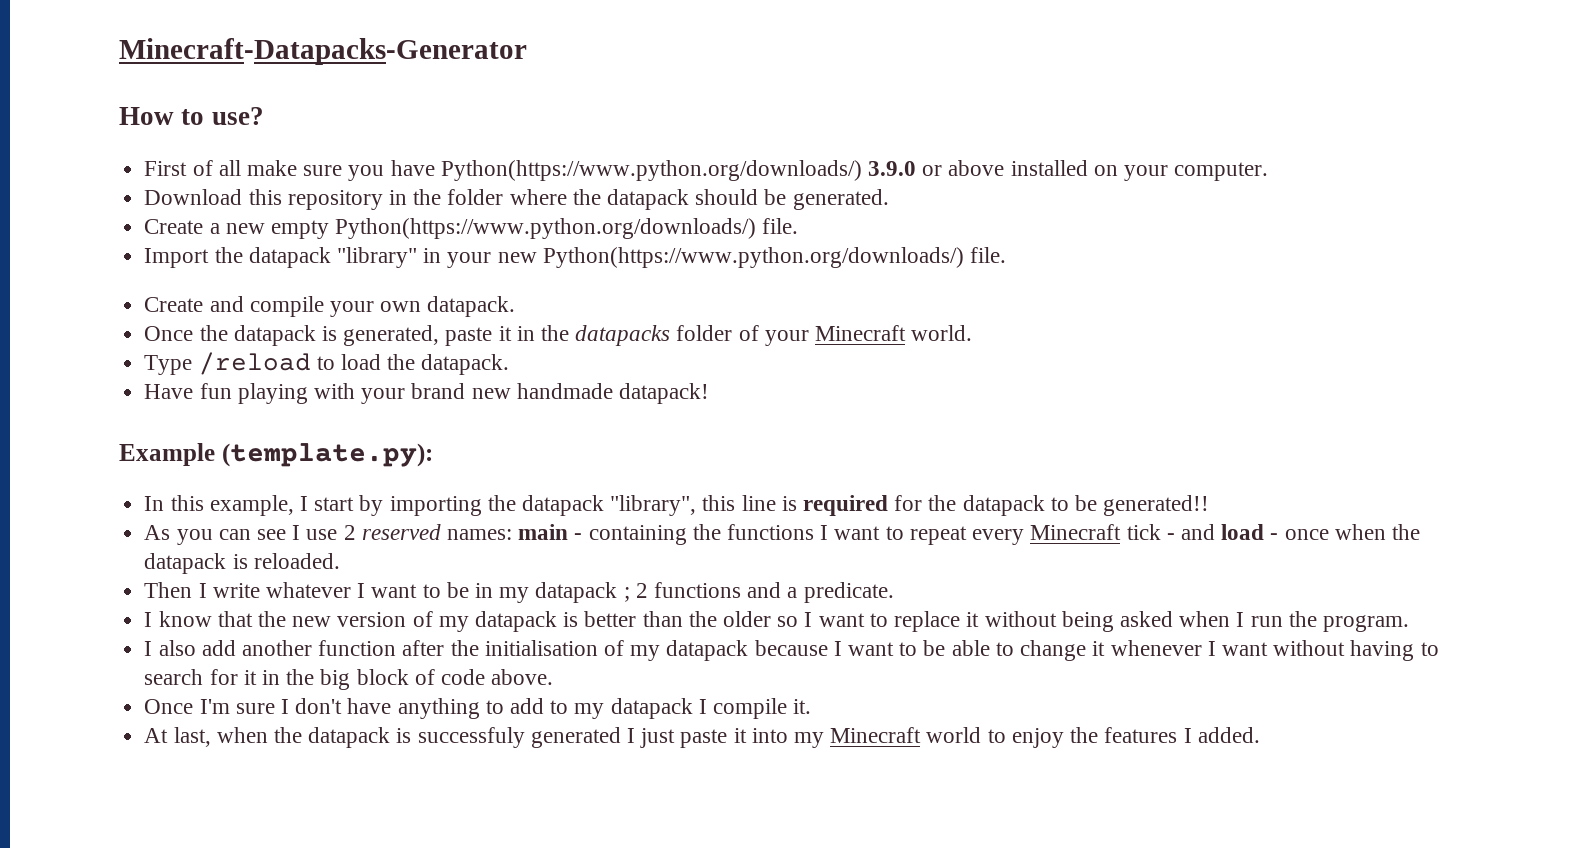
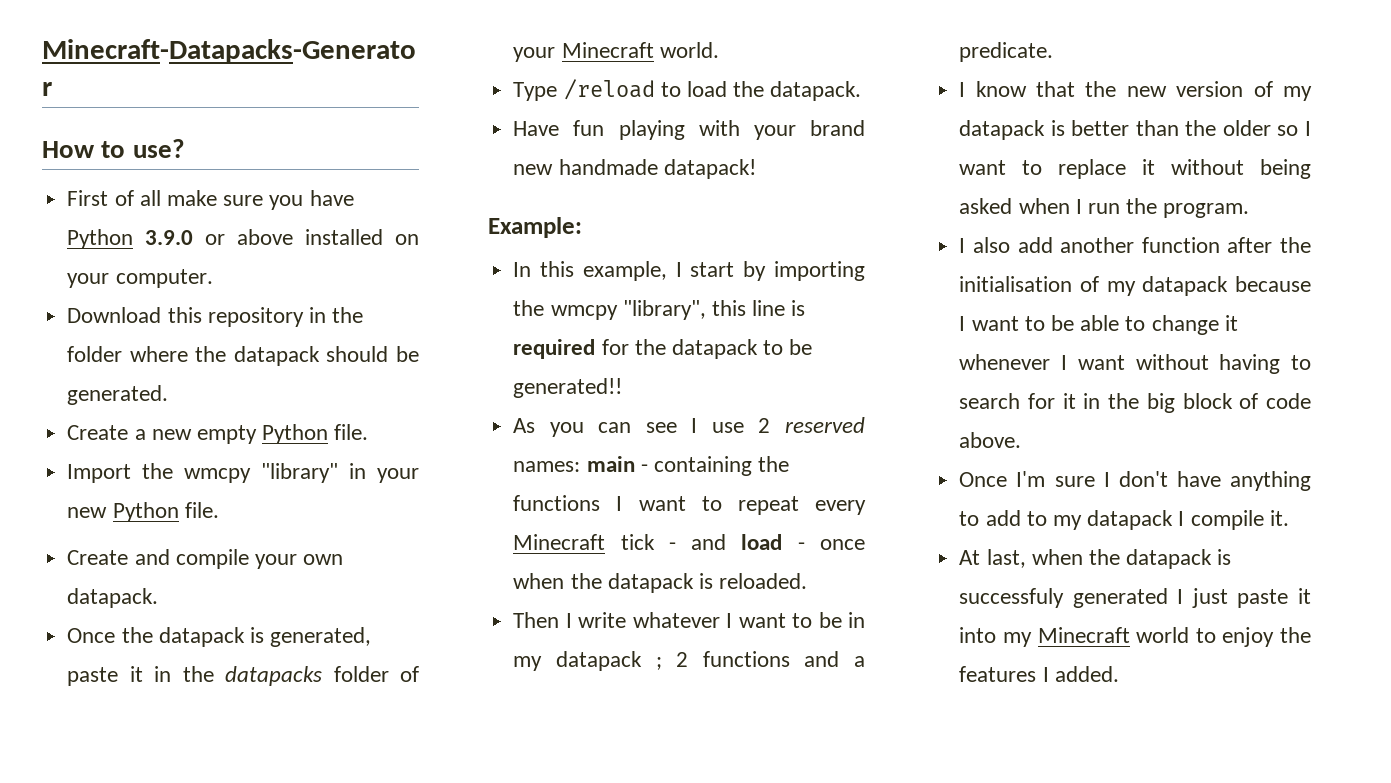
[440,160,862,181] Python(https://www.python.org/downloads/) -> [67,229,134,249] Python
[335,218,757,239] Python(https://www.python.org/downloads/) -> [262,424,329,444] Python
[248,247,331,268] datapack -> [184,468,252,483] wmcpy
[542,247,964,268] Python(https://www.python.org/downloads/) -> [112,502,179,522] Python
[119,443,433,467] Example (template.py): -> [488,217,582,238] Example:
[521,495,604,516] datapack -> [550,305,618,320] wmcpy

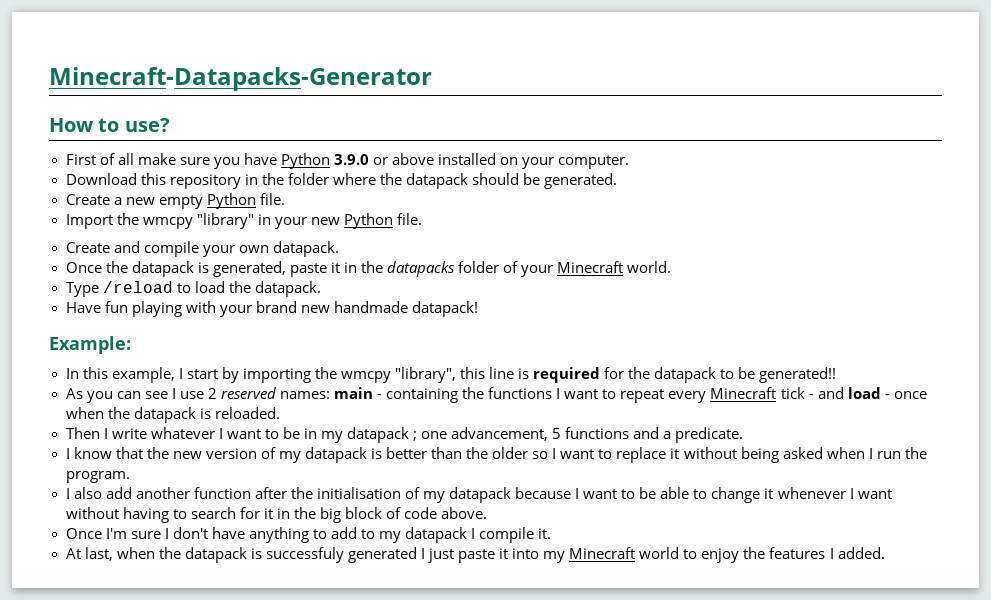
[676,652,689,667] 2 -> [421,427,562,441] one advancement, 5

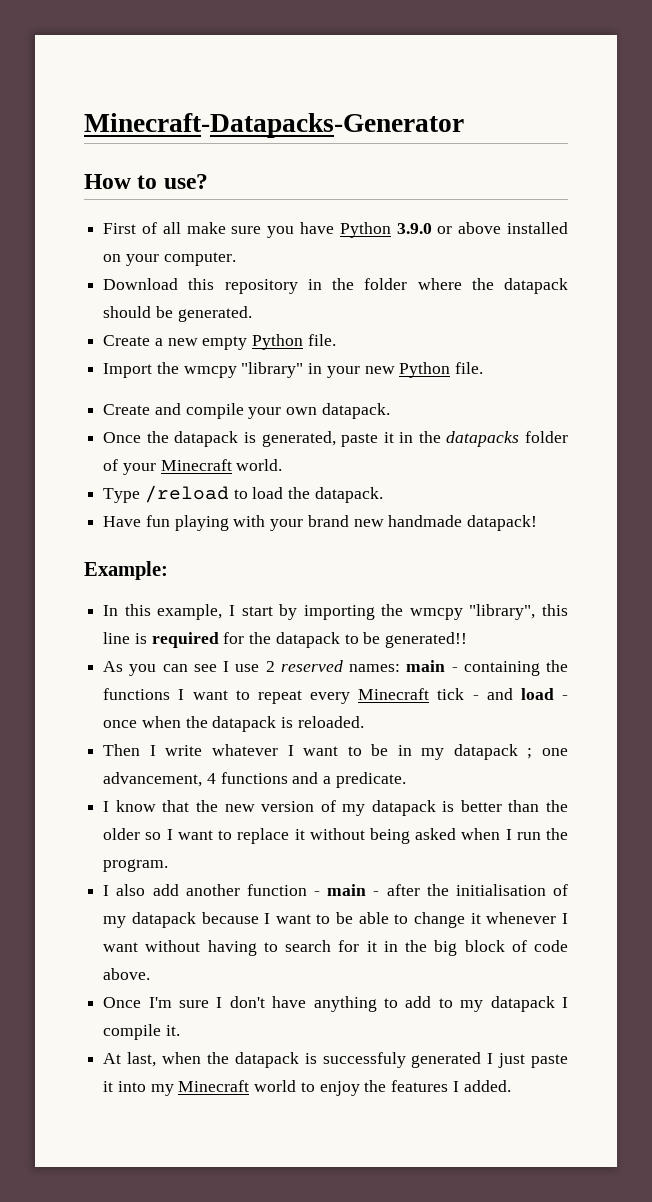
[552,428,562,439] 5 -> [206,773,216,784] 4
(251, 493) none -> [314,884,380,896] - main -

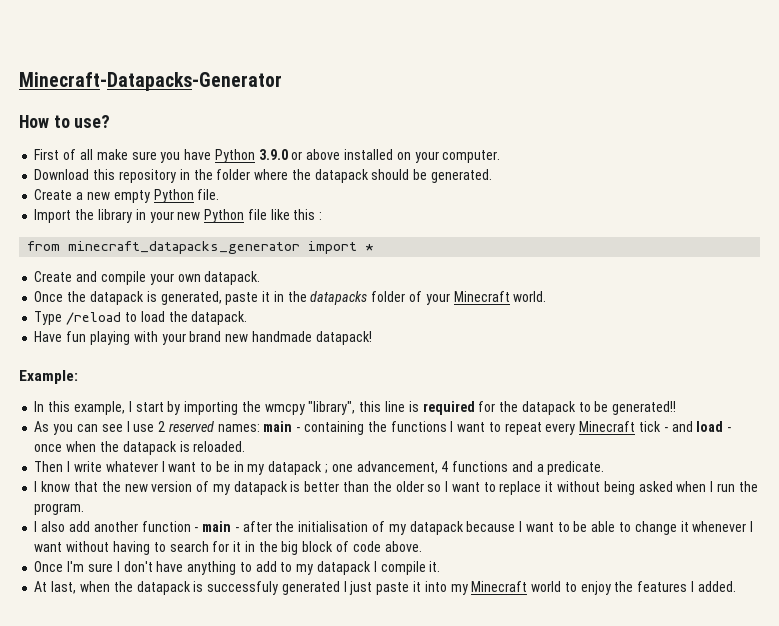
[183,362,304,378] wmcpy "library" -> [97,209,132,223] library
[455,362,484,374] file. -> [247,209,323,220] [27,241,374,254] file like this : // from minecraft_datapacks_generator import *

